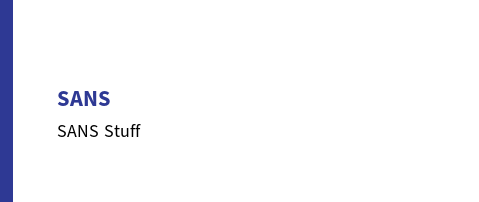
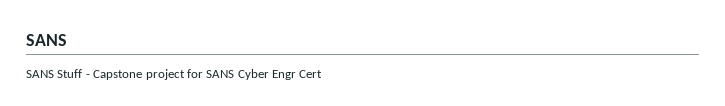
(141, 130) none -> [85,69,323,80] - Capstone project for SANS Cyber Engr Cert

